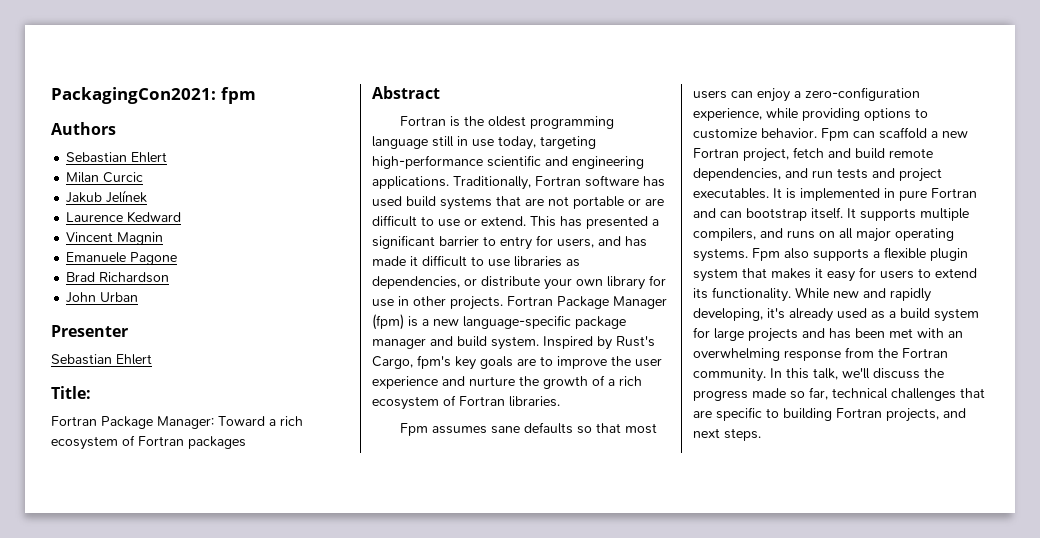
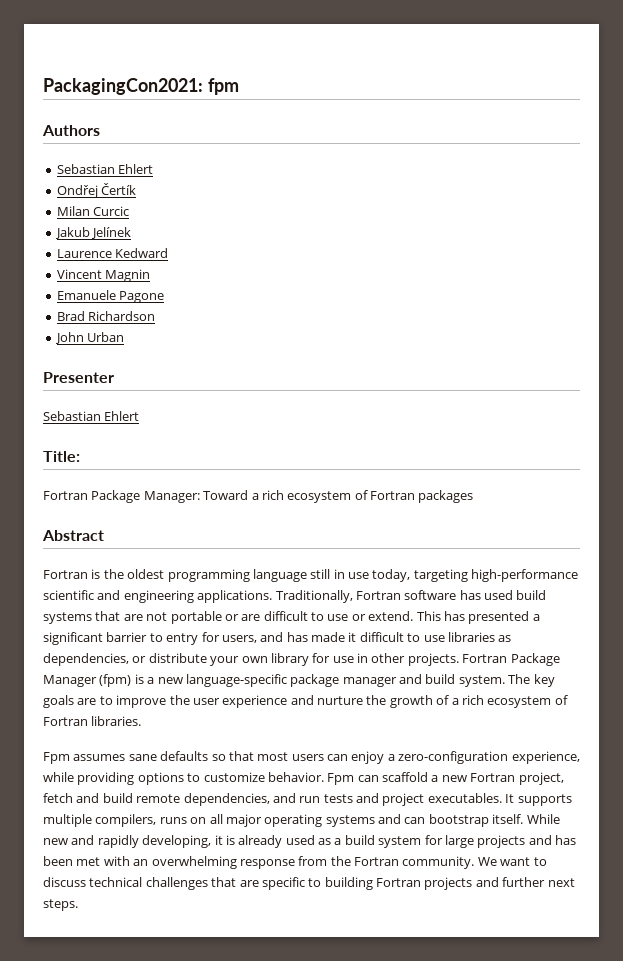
(168, 157) none -> [56,183,137,198] // Ondřej Čertík
[543,336,655,350] [372,355,451,369] Inspired by Rust's Cargo, fpm's -> [508,674,531,684] The
[786,188,977,201] [693,207,856,221] is implemented in pure Fortran and can bootstrap itself. It -> (515, 798) none
[760,228,783,238] and -> (157, 820) none
[693,247,968,262] [693,267,977,282] [693,287,791,302] systems. Fpm also supports a flexible plugin system that makes it easy for users to extend its functionality. -> [325,814,524,827] systems and can bootstrap itself.
[767,308,785,319] it's -> [214,835,235,845] it is
[770,368,944,380] [693,387,828,401] In this talk, we'll discuss the progress made so far, -> [477,857,547,866] [43,877,86,887] We want to discuss
[886,408,966,422] projects, and -> [424,877,546,890] projects and further

